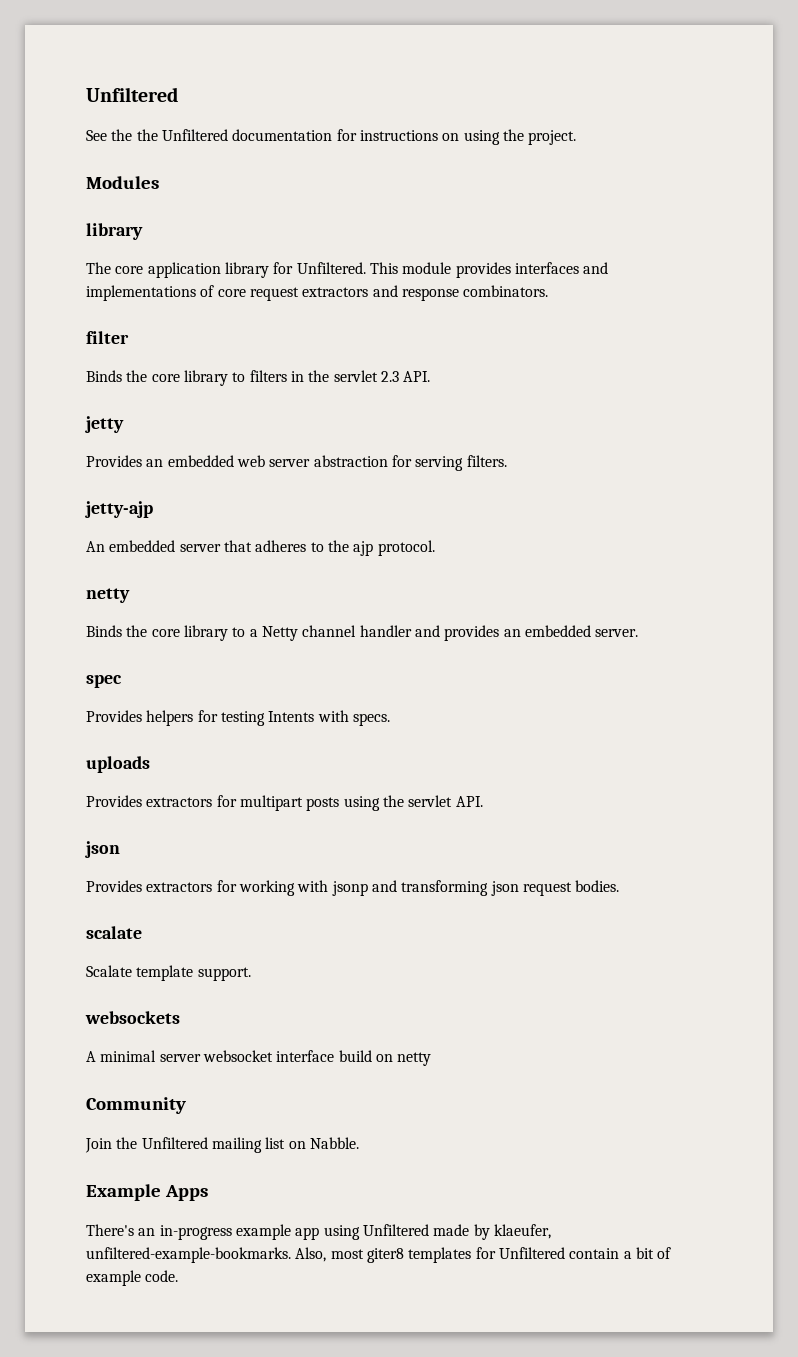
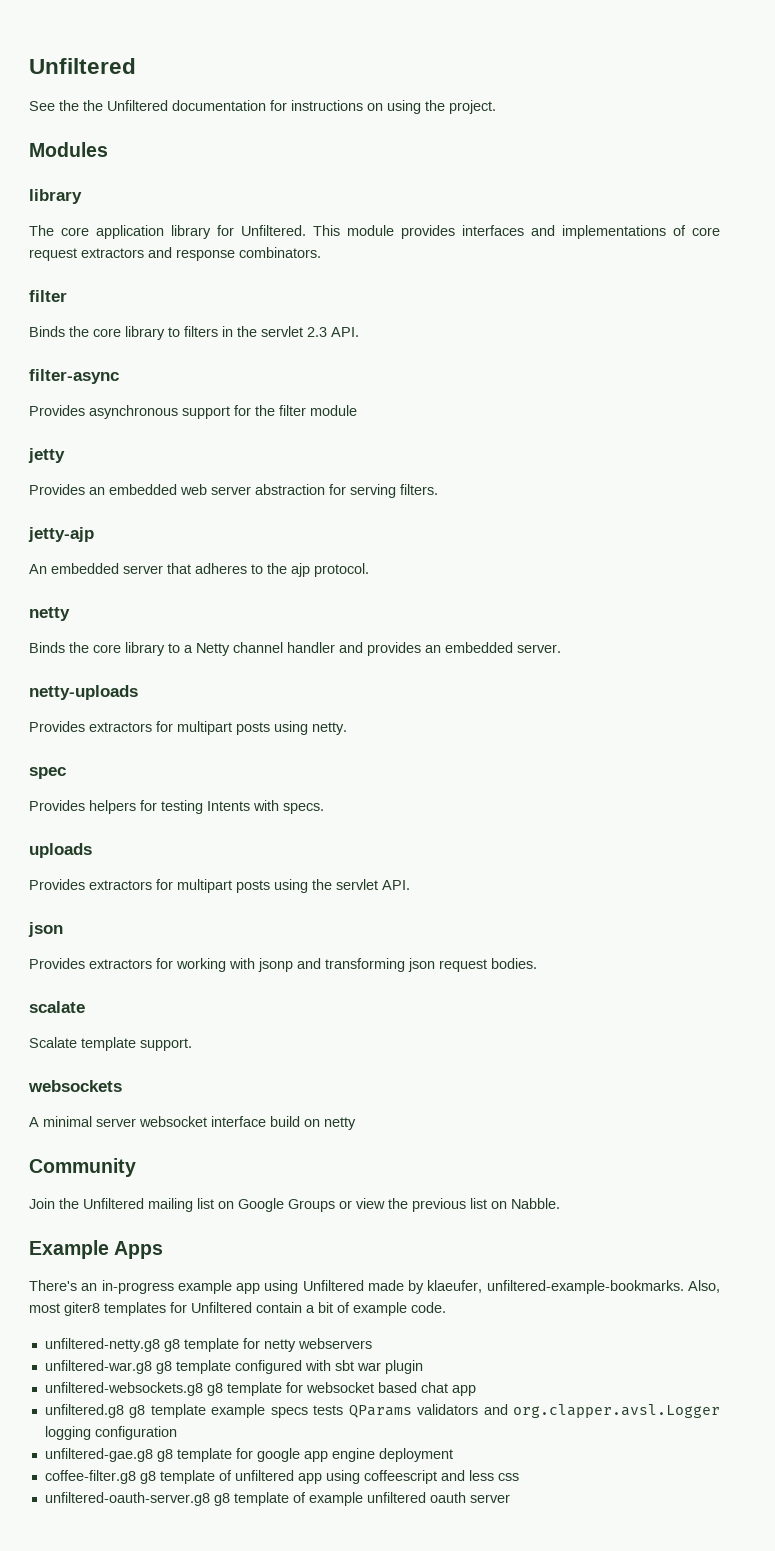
(431, 376) none -> [29,369,119,384] [29,405,357,419] // filter-async // Provides asynchronous support for the filter module
(639, 633) none -> [29,685,138,700] [29,721,347,735] // netty-uploads // Provides extractors for multipart posts using netty.
(306, 1145) none -> [238,1198,507,1212] Google Groups or view the previous list on
(179, 1276) none -> [44,1338,372,1352] [44,1360,423,1374] [44,1382,476,1396] [44,1404,720,1418] [44,1426,177,1440] [44,1448,453,1462] [44,1470,519,1484] [44,1492,510,1506] // unfiltered-netty.g8 g8 template for netty webservers // unfiltered-war.g8 g8 template configured with sbt war plugin // unfiltered-websockets.g8 g8 template for websocket based chat app // unfiltered.g8 g8 template example specs tests QParams validators and org.clapper.avsl.Logger logging configuration // unfiltered-gae.g8 g8 template for google app engine deployment // coffee-filter.g8 g8 template of unfiltered app using coffeescript and less css // unfiltered-oauth-server.g8 g8 template of example unfiltered oauth server

